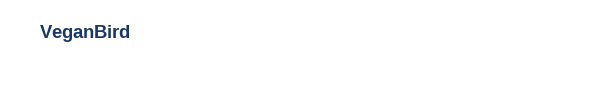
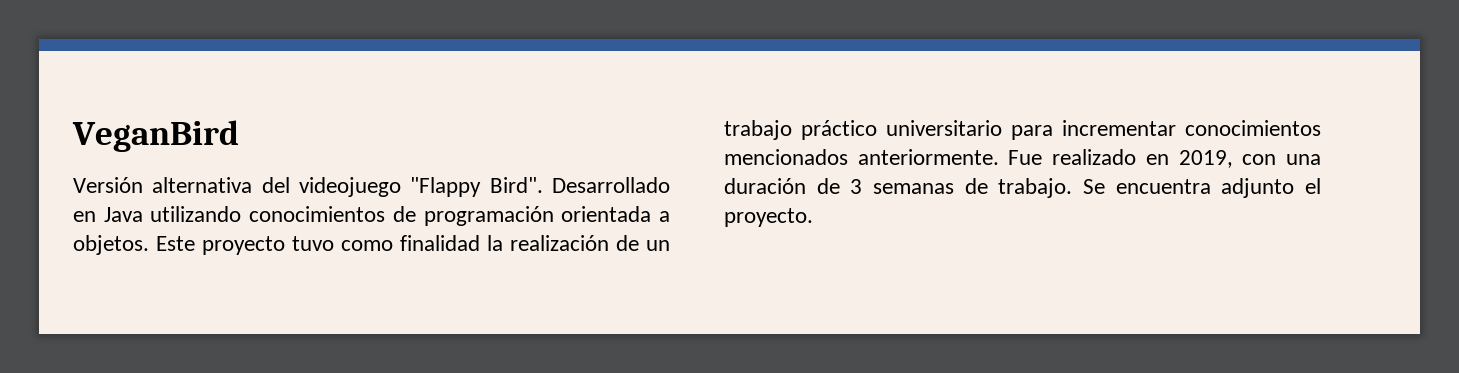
(130, 33) none -> [73,177,670,197] [73,206,670,226] [73,235,670,255] [724,120,1321,140] [724,149,1321,168] [724,178,1321,198] [724,208,813,227] // Versión alternativa del videojuego "Flappy Bird". Desarrollado en Java utilizando conocimientos de programación orientada a objetos. Este proyecto tuvo como finalidad la realización de un trabajo práctico universitario para incrementar conocimientos mencionados anteriormente. Fue realizado en 2019, con una duración de 3 semanas de trabajo. Se encuentra adjunto el proyecto.

